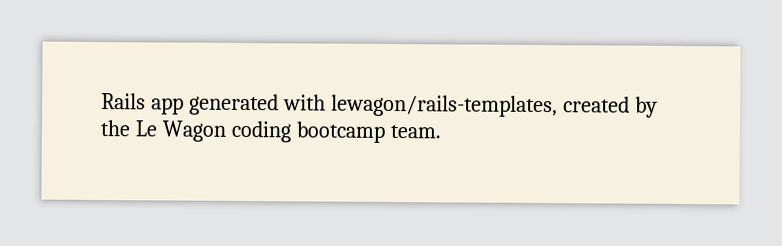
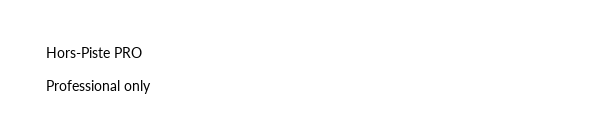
[101,93,658,118] [100,120,441,143] Rails app generated with lewagon/rails-templates, created by the Le Wagon coding bootcamp team. -> [46,47,142,58] [46,80,151,94] Hors-Piste PRO // Professional only

